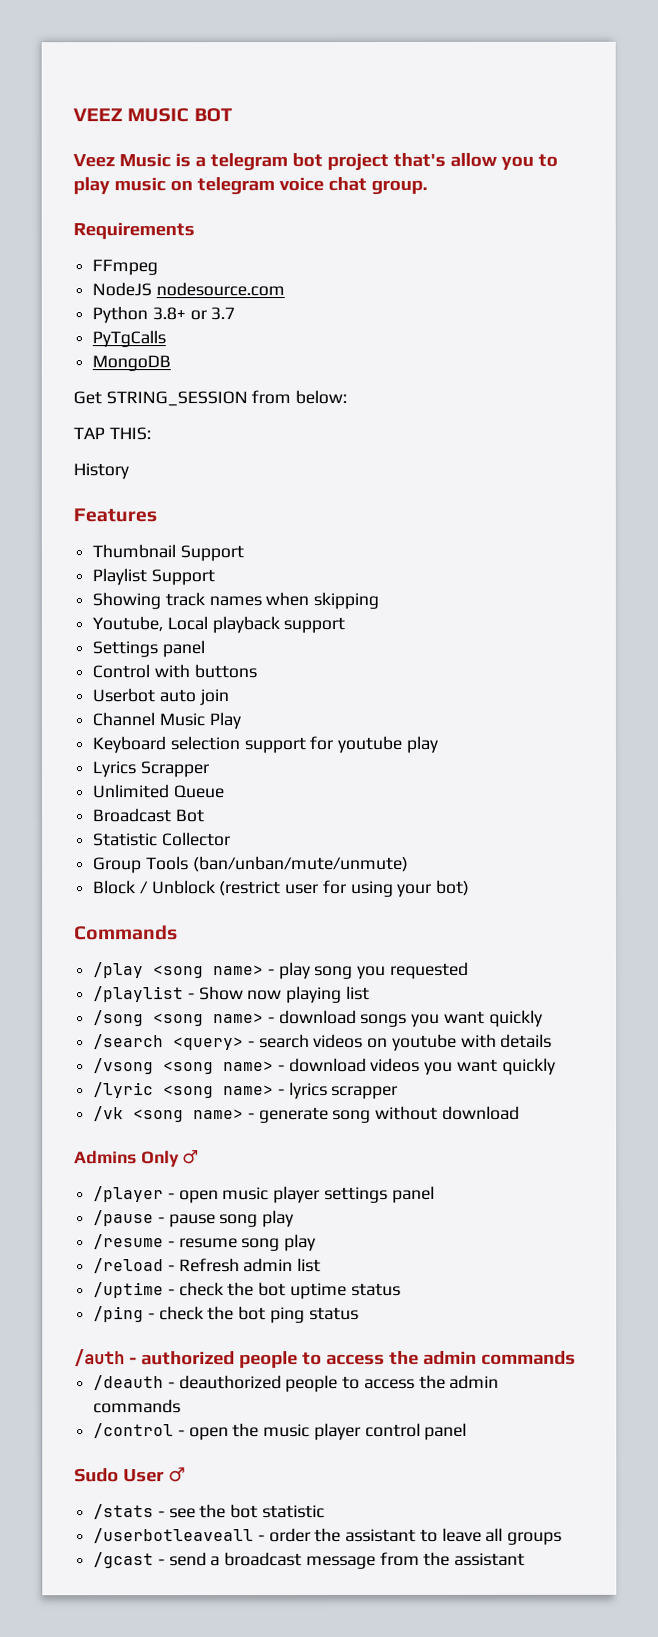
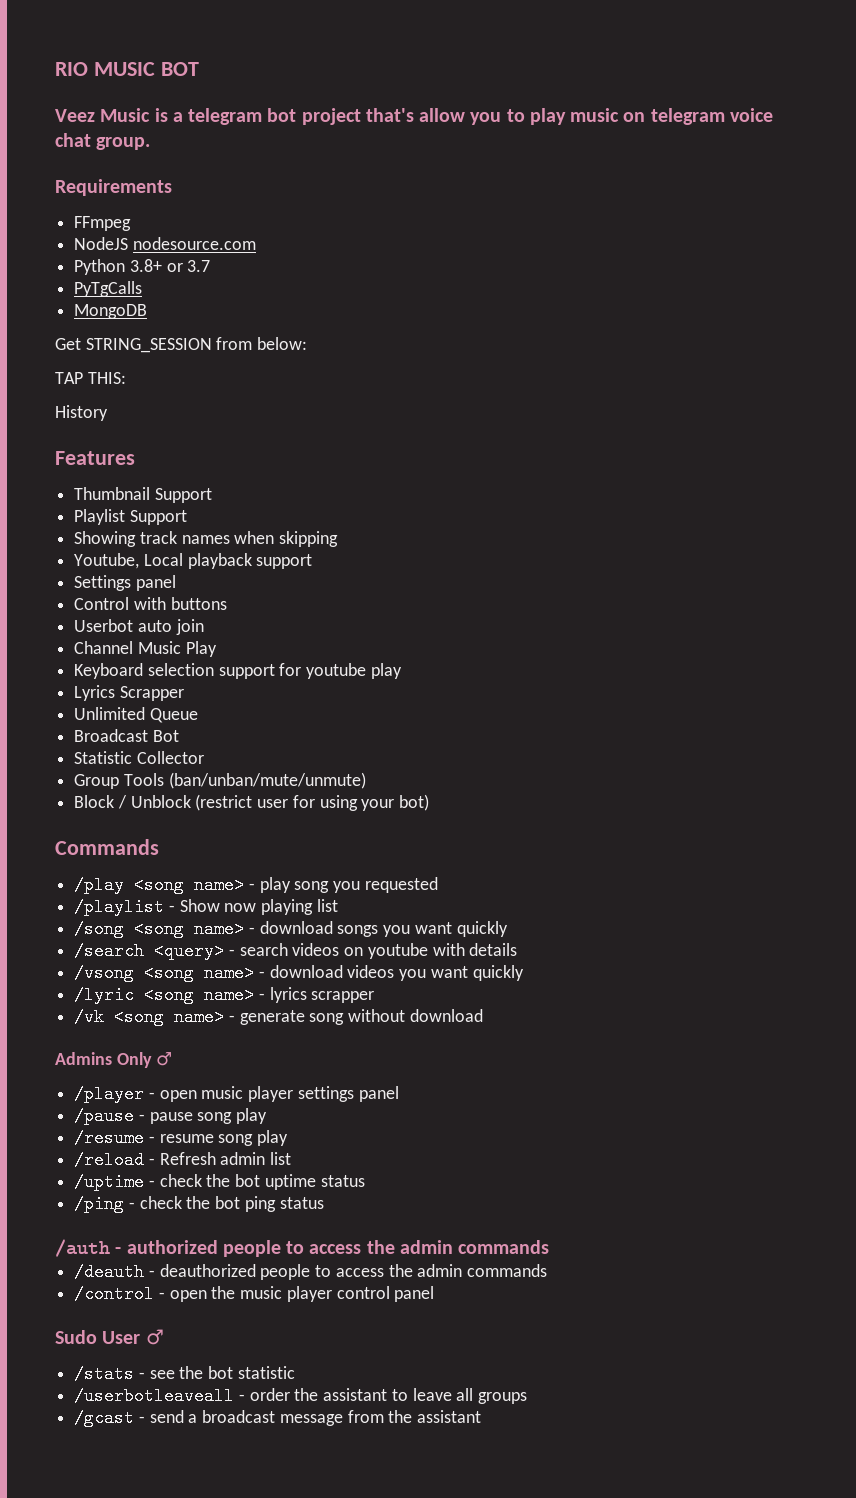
[73,108,123,122] VEEZ -> [55,62,88,76] RIO

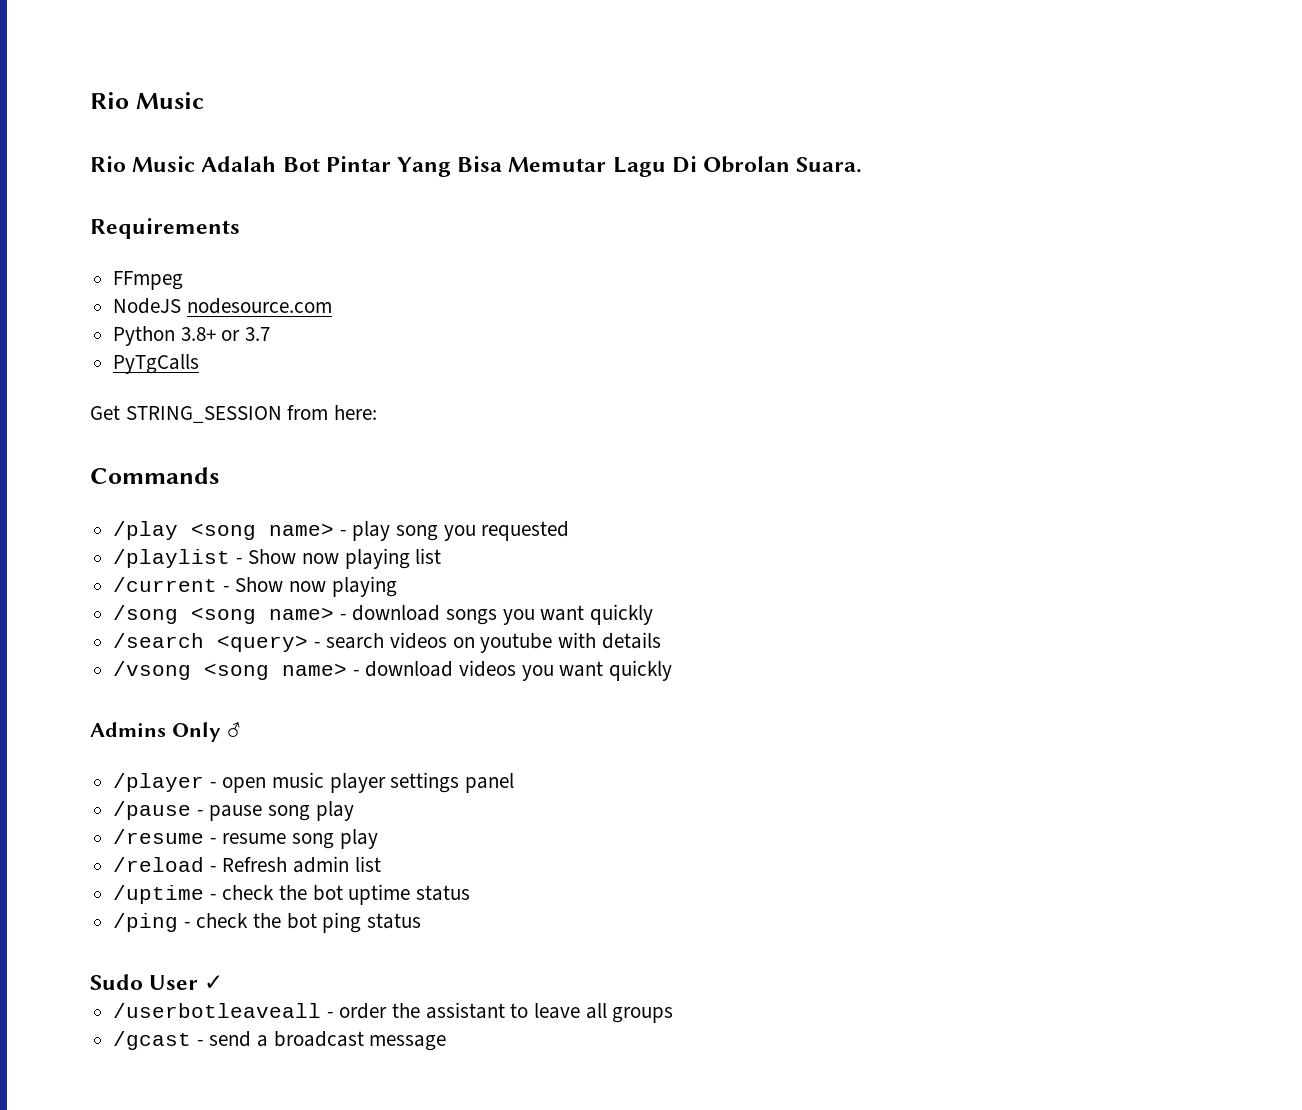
[55,62,199,76] [55,108,773,125] [55,133,151,150] RIO MUSIC BOT // Veez Music is a telegram bot project that's allow you to play music on telegram voice chat group. -> [90,92,204,109] [90,156,863,177] Rio Music // Rio Music Adalah Bot Pintar Yang Bisa Memutar Lagu Di Obrolan Suara.
[74,304,148,319] // MongoDB -> (200, 364) none
[257,337,308,350] [55,372,126,384] [55,405,108,421] [55,451,135,465] [74,487,212,503] [74,509,187,525] [74,531,339,547] [74,553,313,569] [74,575,176,591] [74,597,227,610] [74,619,204,635] [74,641,217,657] [74,663,402,679] [74,685,184,701] [74,707,198,723] [74,729,179,742] [74,751,204,764] [74,772,366,789] [74,794,430,811] below: // TAP THIS: // History // Features // Thumbnail Support // Playlist Support // Showing track names when skipping // Youtube, Local playback support // Settings panel // Control with buttons // Userbot auto join // Channel Music Play // Keyboard selection support for youtube play // Lyrics Scrapper // Unlimited Queue // Broadcast Bot // Statistic Collector // Group Tools (ban/unban/mute/unmute) // Block / Unblock (restrict user for using your bot) -> [334,405,378,420] here:
(338, 905) none -> [113,576,397,597] // /current - Show now playing
[74,986,375,1004] [74,1008,483,1026] // /lyric <song name> - lyrics scrapper // /vk <song name> - generate song without download -> (673, 670) none
[55,1239,550,1257] [74,1263,548,1281] [74,1285,435,1303] [55,1329,164,1345] [74,1365,295,1383] /auth - authorized people to access the admin commands // /deauth - deauthorized people to access the admin commands // /control - open the music player control panel // Sudo User ♂ // /stats - see the bot statistic -> [90,974,224,990] Sudo User ✓
[347,1410,482,1423] from the assistant -> (447, 1043) none

